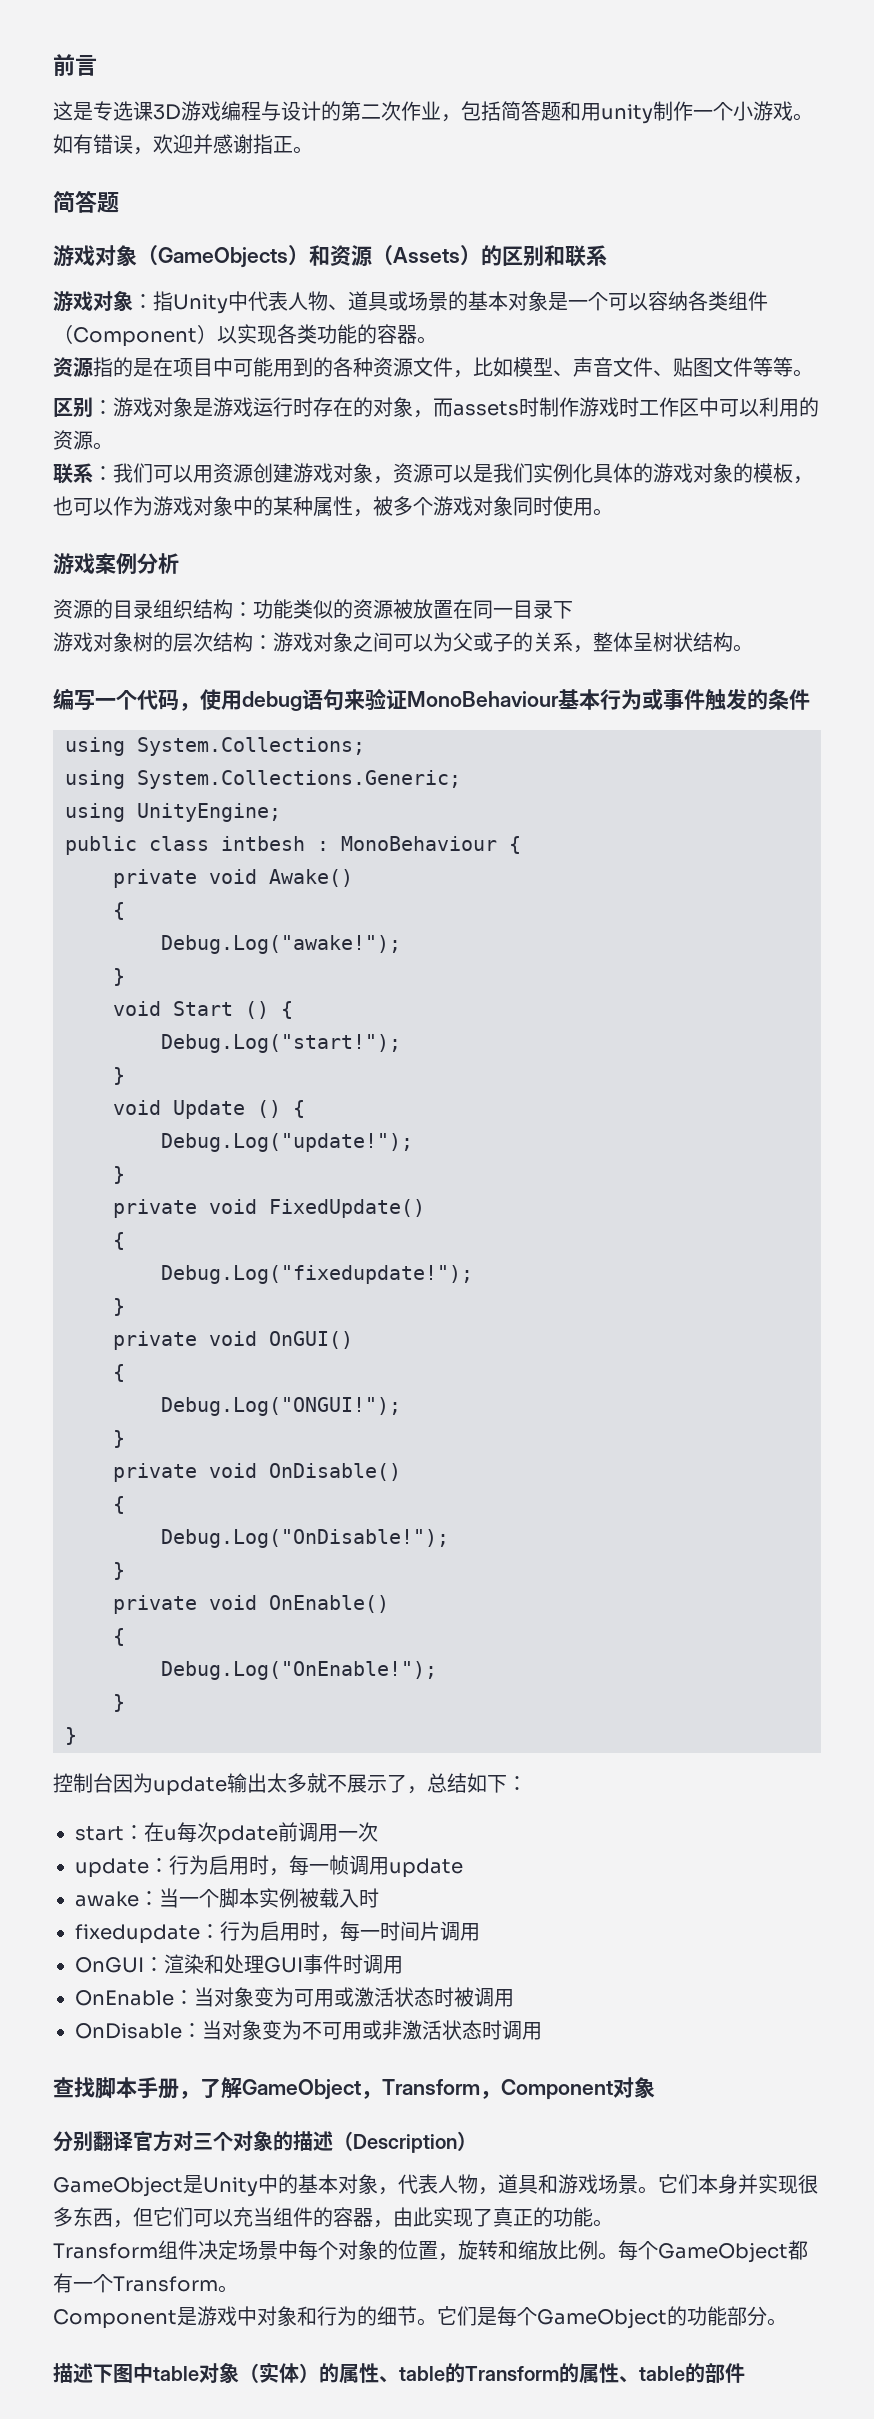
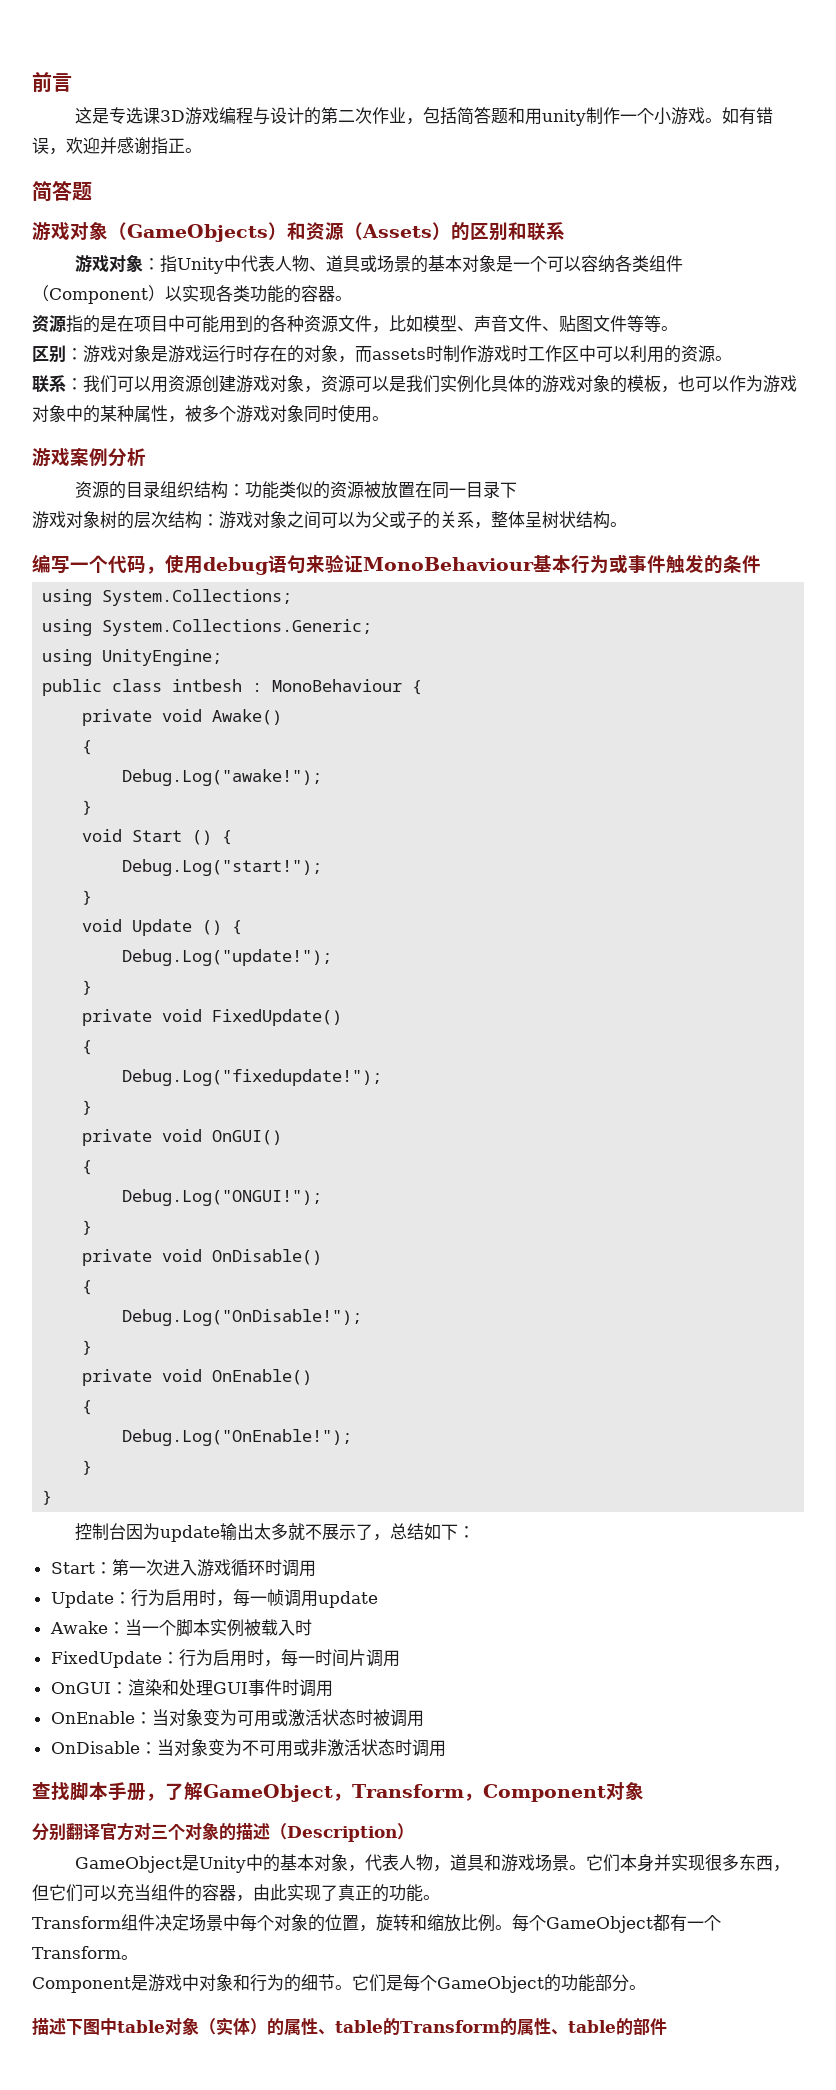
[75,1822,378,1845] [75,1858,149,1878] start：在u每次pdate前调用一次 // update -> [50,1559,316,1577] [50,1591,114,1608] Start：第一次进入游戏循环时调用 // Update
[75,1891,139,1907] awake -> [49,1621,108,1634] Awake
[75,1924,200,1944] fixedupdate -> [50,1651,162,1668] FixedUpdate

